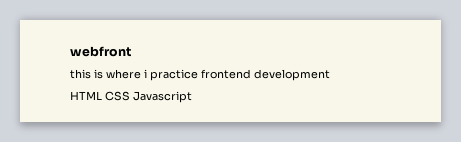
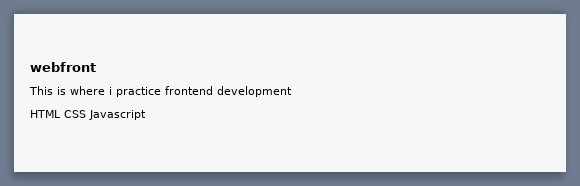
[70,69,91,79] this -> [29,86,53,95] This

